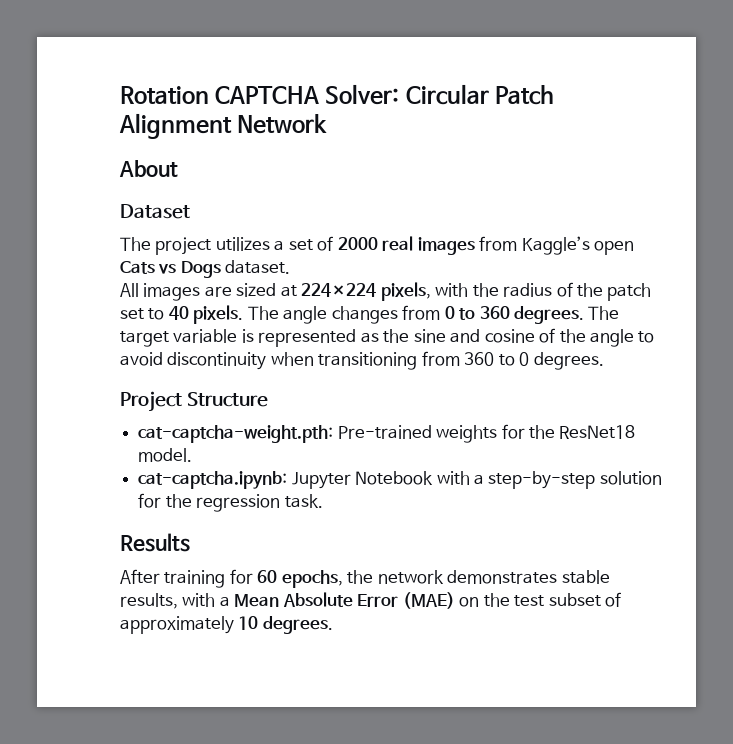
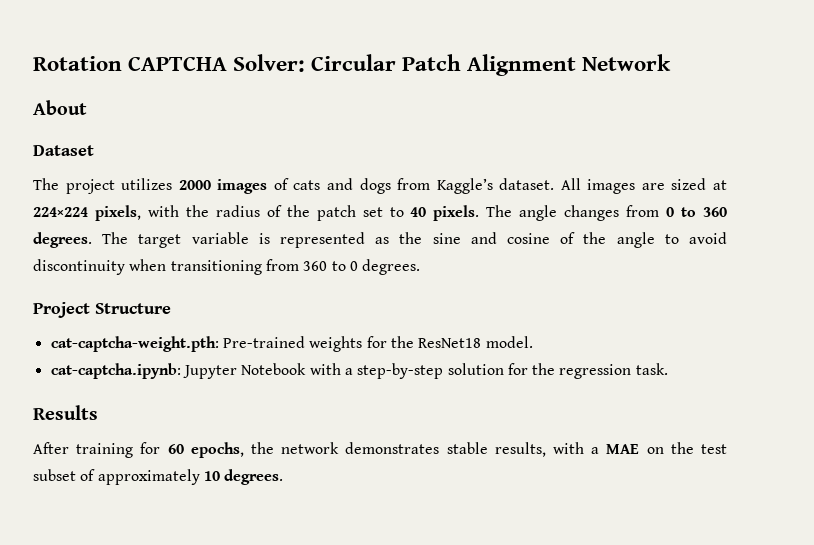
[274,236,635,255] [120,261,221,278] a set of 2000 real images from Kaggle’s open Cats vs Dogs -> [178,178,493,194] 2000 images of cats and dogs from Kaggle’s
(291, 267) // -> (555, 184) none
[234,592,455,609] Mean Absolute Error (MAE) -> [606,444,640,454] MAE

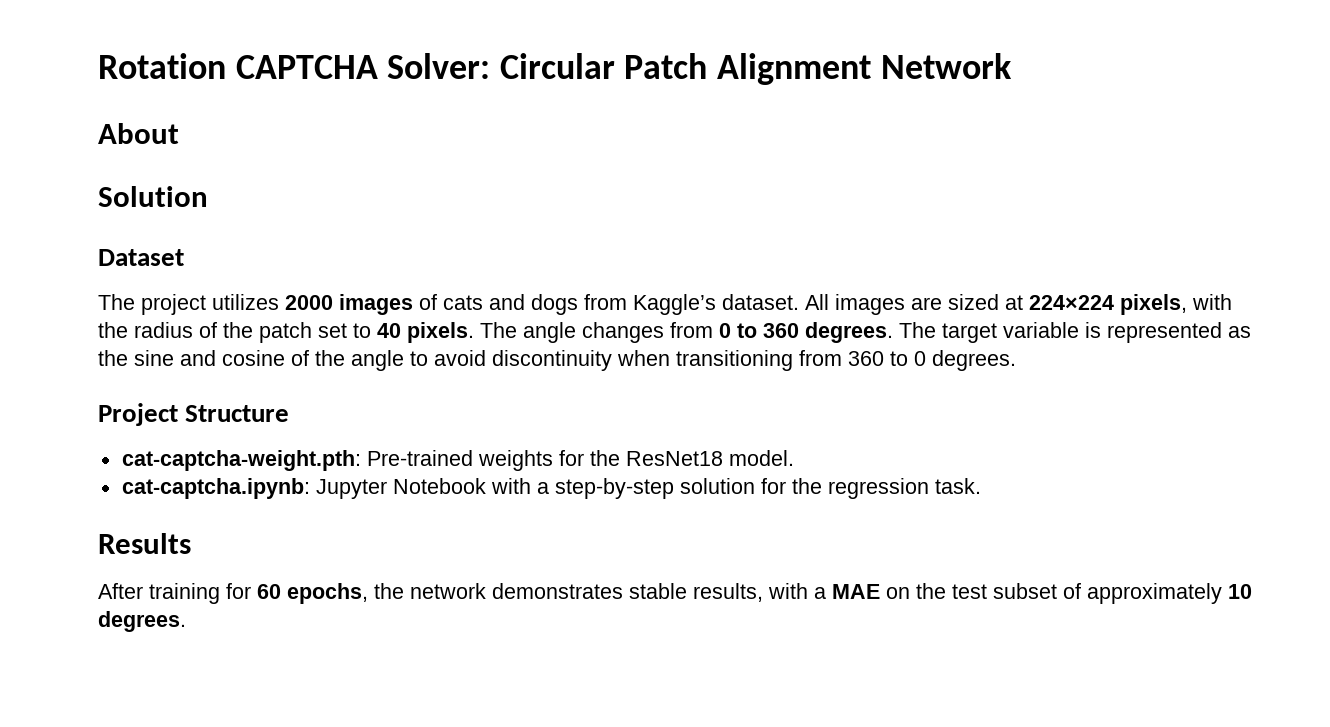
(87, 107) none -> [98,186,208,207] // Solution

